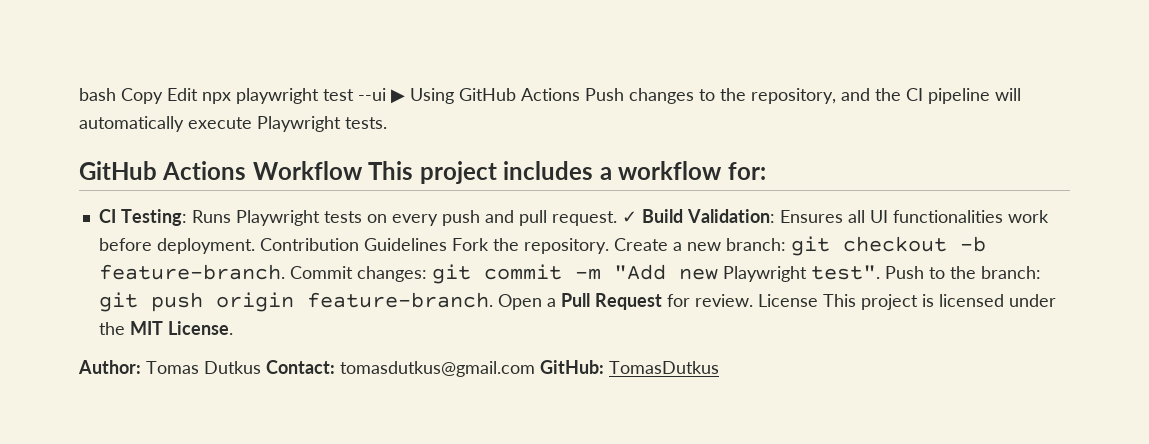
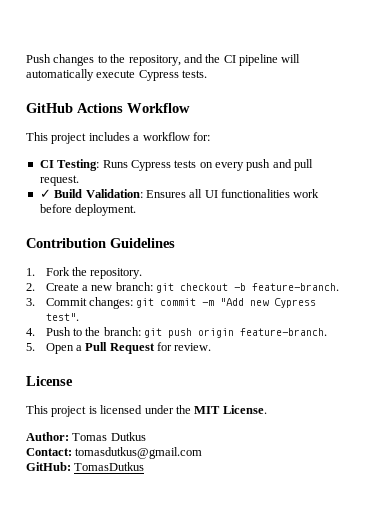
[79,88,580,104] bash Copy Edit npx playwright test --ui ▶ Using GitHub Actions -> (26, 58) none
[257,116,341,132] Playwright -> [138,70,179,81] Cypress
(363, 170) none -> (190, 108) //
[235,210,320,226] Playwright -> [130,160,171,171] Cypress
(617, 218) none -> (79, 180) //
(255, 246) none -> (137, 210) //
(447, 244) none -> [26,268,35,276] // 1.
(609, 246) none -> [26,283,35,291] // 2.
(285, 272) none -> [26,298,35,306] // 3.
[722,266,807,282] Playwright -> [274,298,317,308] Cypress
(880, 272) none -> [26,328,35,336] // 4.
(493, 300) none -> [26,343,35,351] // 5.
(753, 300) none -> (212, 347) //
(818, 300) none -> (73, 381) //
(261, 367) none -> (146, 436) //
(535, 369) none -> (203, 453) //

